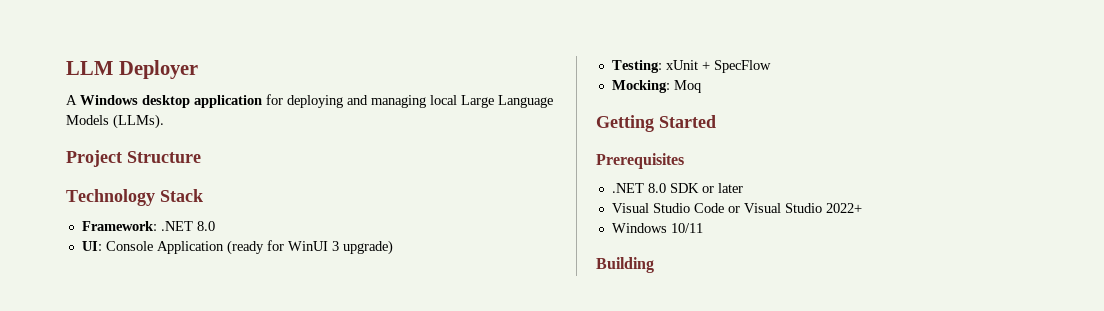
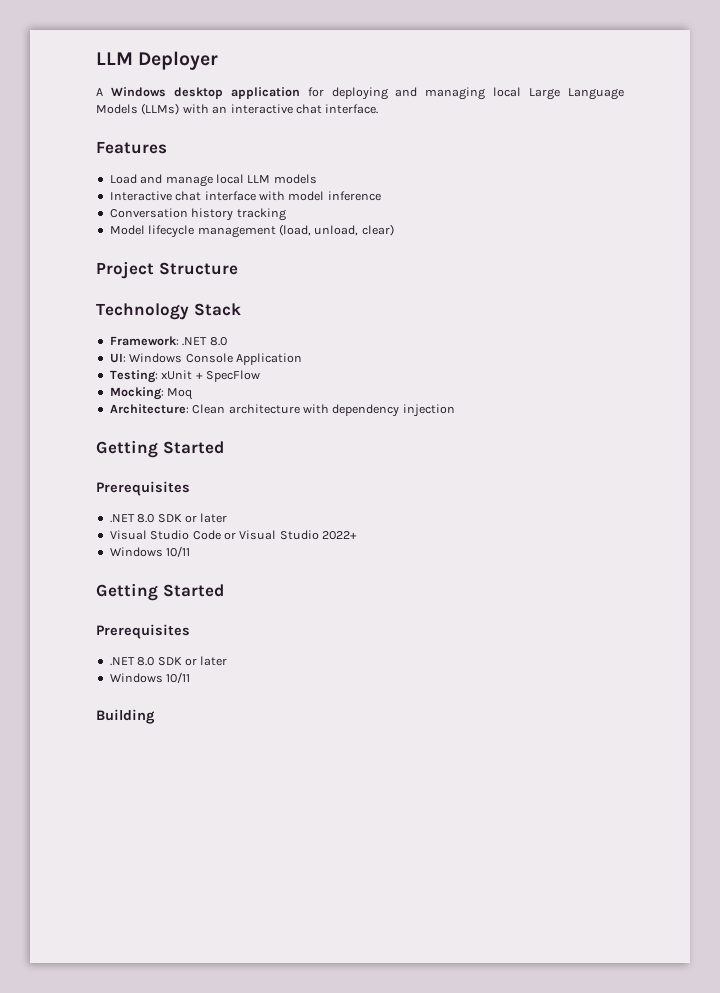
[113,114,164,129] (LLMs). -> [141,103,379,115] [96,141,167,154] [109,174,317,187] [109,191,381,201] [109,208,286,221] [109,224,394,238] (LLMs) with an interactive chat interface. // Features // Load and manage local LLM models // Interactive chat interface with model inference // Conversation history tracking // Model lifecycle management (load, unload, clear)
(102, 246) none -> [129,353,183,363] Windows
[226,240,393,255] (ready for WinUI 3 upgrade) -> (302, 359) none
(701, 86) none -> [109,404,455,417] // Architecture: Clean architecture with dependency injection
(703, 228) none -> [96,583,224,601] [96,624,190,639] [109,656,228,666] [109,672,191,683] // Getting Started // Prerequisites // .NET 8.0 SDK or later // Windows 10/11

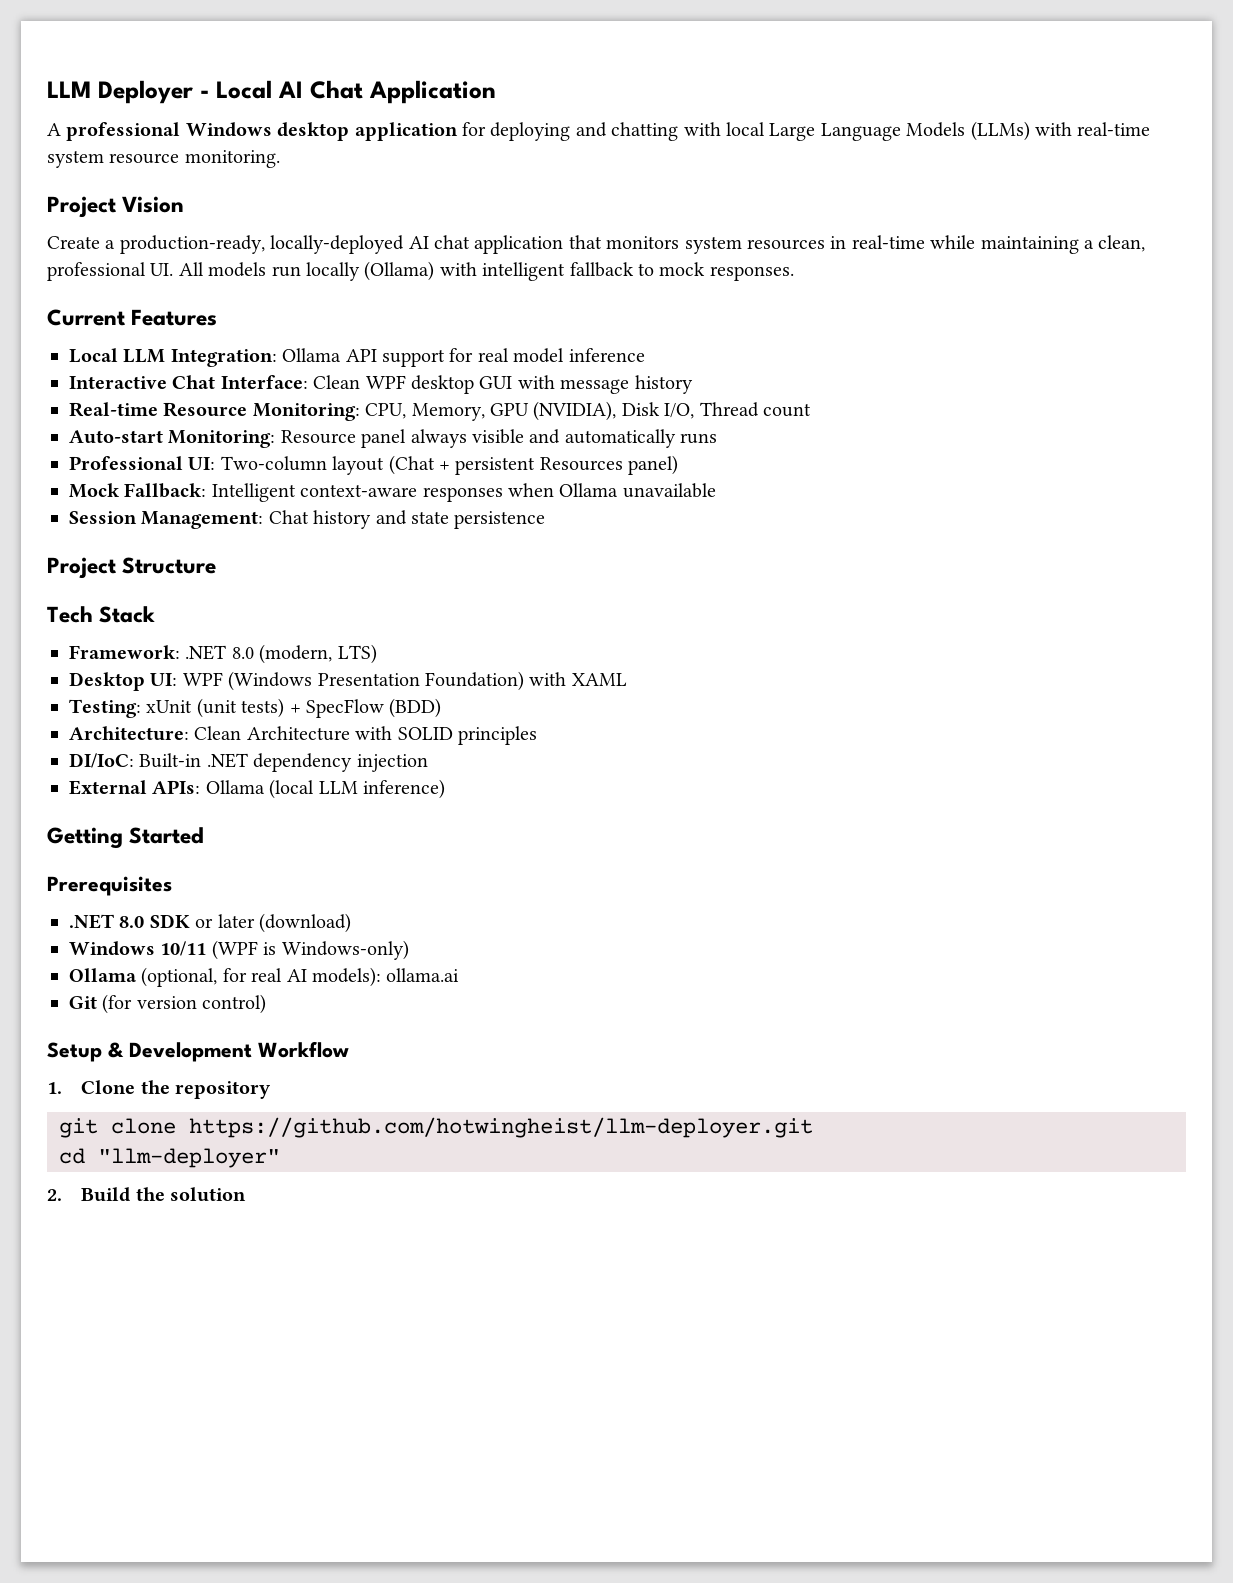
(219, 60) none -> [200,80,496,104] - Local AI Chat Application
(103, 92) none -> [66,122,181,141] professional
[425,87,486,100] managing -> [611,122,721,141] chatting with
[212,104,379,114] [96,141,167,154] [109,174,317,187] [109,191,381,201] [109,208,286,221] [109,224,394,238] an interactive chat interface. // Features // Load and manage local LLM models // Interactive chat interface with model inference // Conversation history tracking // Model lifecycle management (load, unload, clear) -> [1077,122,1151,136] [47,150,280,168] [47,196,185,218] [47,235,1146,254] [47,261,794,281] [47,309,218,326] [69,348,645,367] [69,375,693,394] [69,401,811,421] [69,429,718,448] [69,455,679,475] [69,483,716,502] [69,510,546,529] real-time system resource monitoring. // Project Vision // Create a production-ready, locally-deployed AI chat application that monitors system resources in real-time while maintaining a clean, professional UI. All models run locally (Ollama) with intelligent fallback to mock responses. // Current Features // Local LLM Integration: Ollama API support for real model inference // Interactive Chat Interface: Clean WPF desktop GUI with message history // Real-time Resource Monitoring: CPU, Memory, GPU (NVIDIA), Disk I/O, Thread count // Auto-start Monitoring: Resource panel always visible and automatically runs // Professional UI: Two-column layout (Chat + persistent Resources panel) // Mock Fallback: Intelligent context-aware responses when Ollama unavailable // Session Management: Chat history and state persistence
[96,303,189,320] Technology -> [47,606,93,623] Tech
[109,353,302,365] // UI: Windows Console Application -> [259,644,377,664] [69,671,627,691] (modern, LTS) // Desktop UI: WPF (Windows Presentation Foundation) with XAML
(193, 375) none -> [196,698,285,718] (unit tests)
[109,387,193,400] // Mocking: Moq -> [389,698,442,718] (BDD)
[228,404,455,417] [96,440,224,458] [96,481,190,496] [109,513,228,523] [109,530,357,540] [109,546,191,557] [96,583,224,601] [96,624,190,639] [109,656,228,666] [109,672,191,683] [96,709,155,724] architecture with dependency injection // Getting Started // Prerequisites // .NET 8.0 SDK or later // Visual Studio Code or Visual Studio 2022+ // Windows 10/11 // Getting Started // Prerequisites // .NET 8.0 SDK or later // Windows 10/11 // Building -> [246,726,537,745] [69,753,428,772] [69,779,445,799] [47,827,205,849] [47,876,172,896] [69,913,351,933] [69,940,409,960] [69,967,460,987] [69,994,267,1014] [47,1041,349,1062] [47,1080,272,1099] [59,1117,813,1138] [59,1148,280,1168] [47,1187,247,1202] Architecture with SOLID principles // DI/IoC: Built-in .NET dependency injection // External APIs: Ollama (local LLM inference) // Getting Started // Prerequisites // .NET 8.0 SDK or later (download) // Windows 10/11 (WPF is Windows-only) // Ollama (optional, for real AI models): ollama.ai // Git (for version control) // Setup & Development Workflow // 1. Clone the repository // git clone https://github.com/hotwingheist/llm-deployer.git // cd "llm-deployer" // 2. Build the solution

